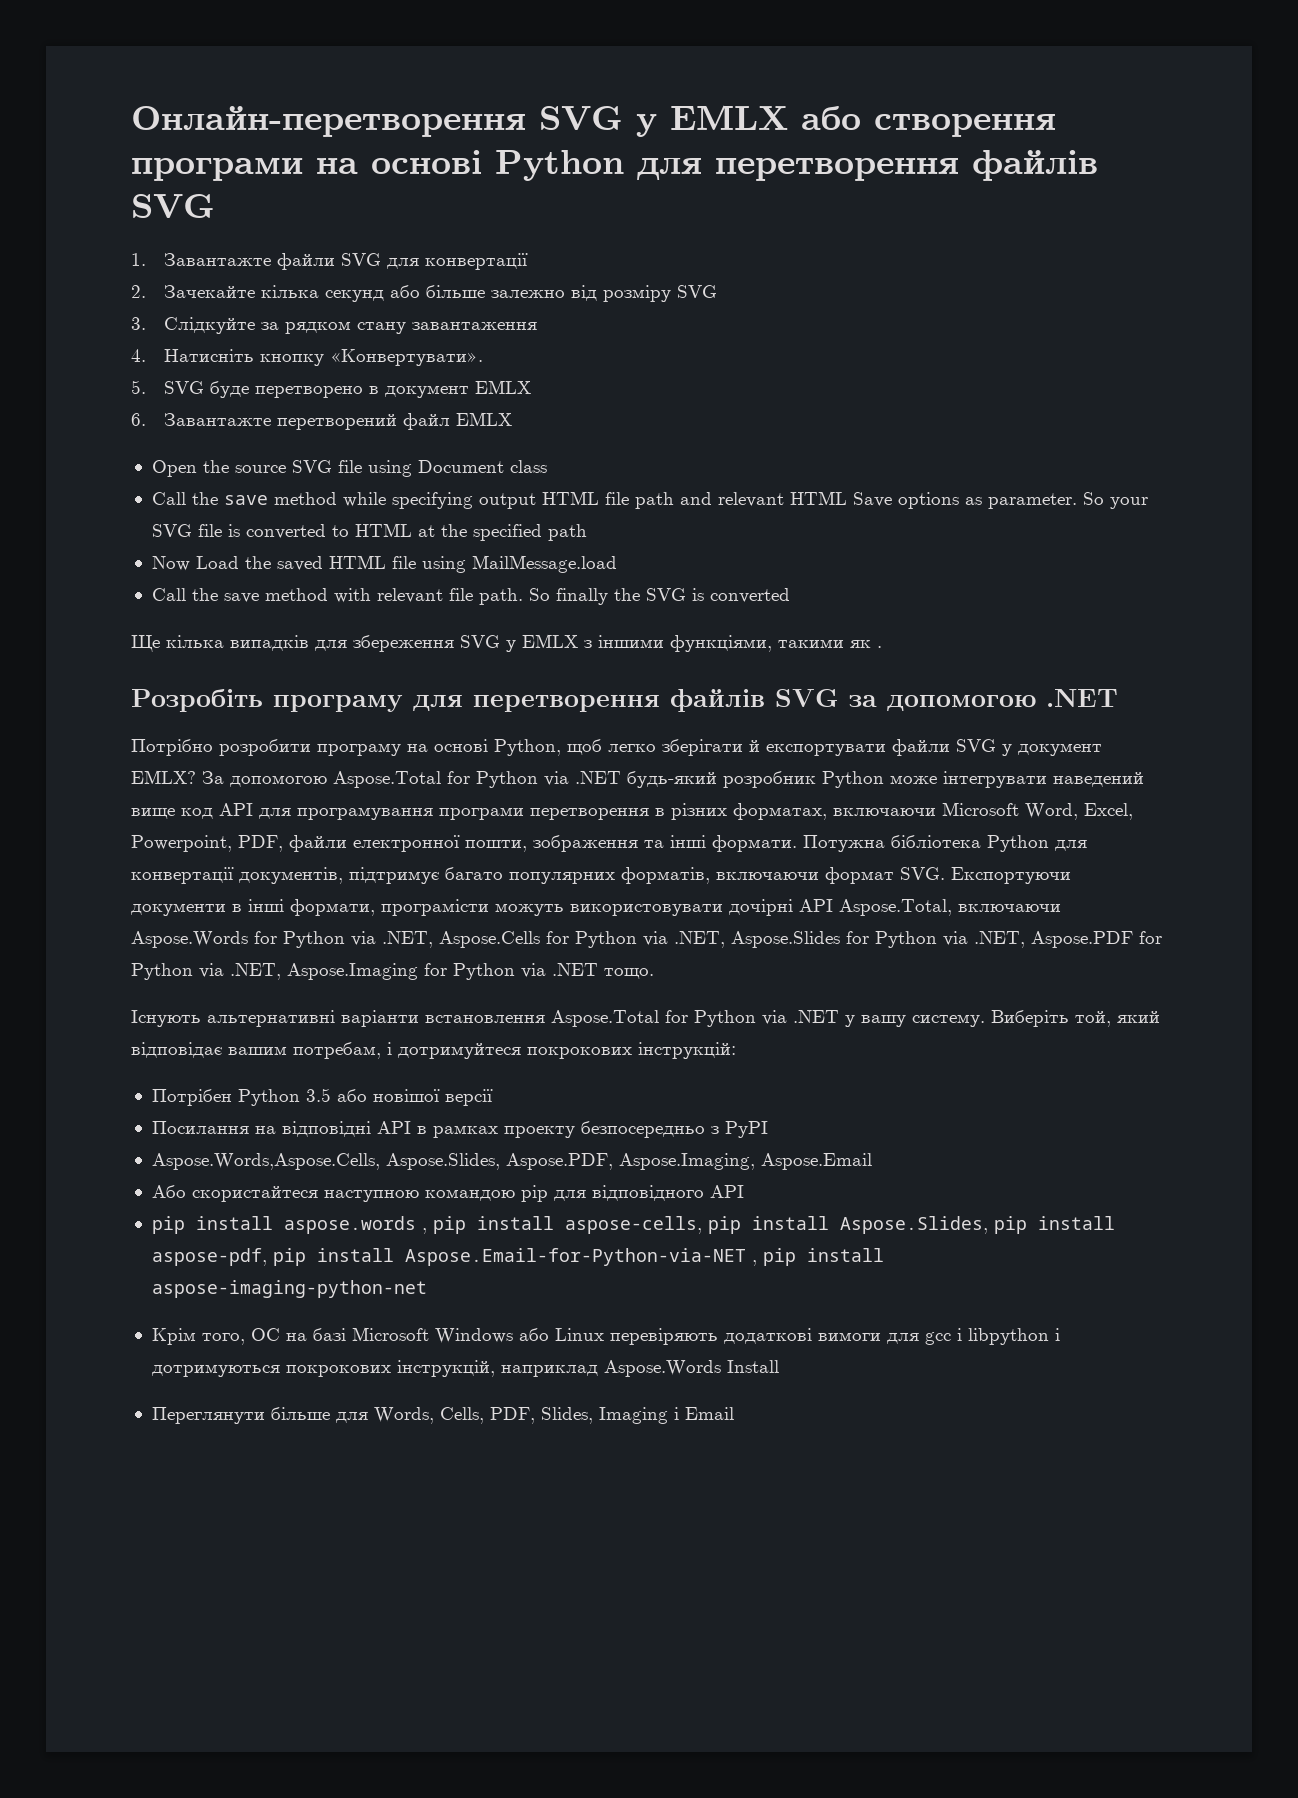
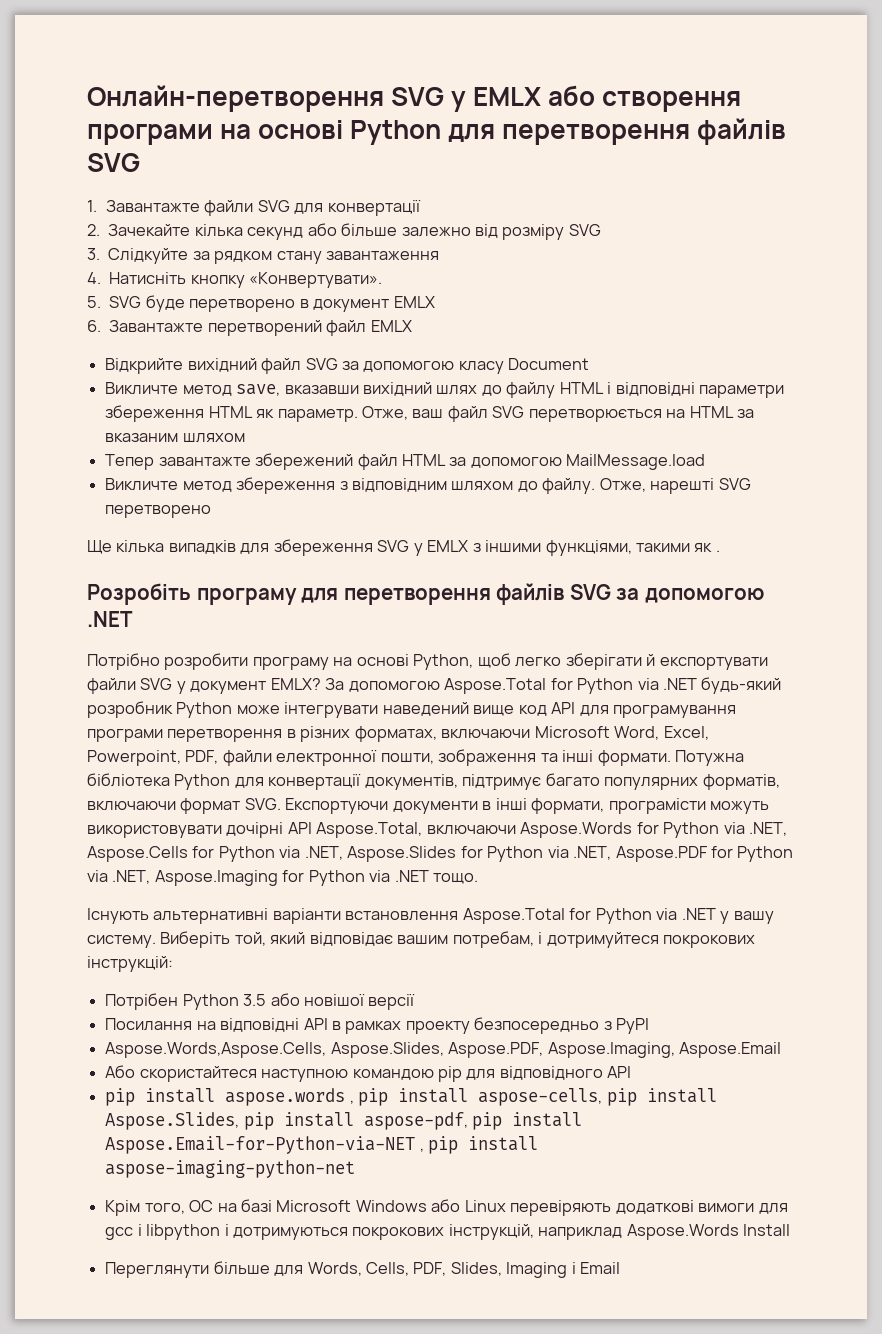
[151,460,547,477] [151,491,1148,509] [151,523,587,541] [151,555,617,573] [151,588,790,605] Open the source SVG file using Document class // Call the save method while specifying output HTML file path and relevant HTML Save options as parameter. So your SVG file is converted to HTML at the specified path // Now Load the saved HTML file using MailMessage.load // Call the save method with relevant file path. So finally the SVG is converted -> [105,358,590,374] [105,382,785,398] [105,405,755,422] [105,433,245,443] [105,453,706,470] [105,477,751,494] [105,505,212,518] Відкрийте вихідний файл SVG за допомогою класу Document // Викличте метод save, вказавши вихідний шлях до файлу HTML і відповідні параметри збереження HTML як параметр. Отже, ваш файл SVG перетворюється на HTML за вказаним шляхом // Тепер завантажте збережений файл HTML за допомогою MailMessage.load // Викличте метод збереження з відповідним шляхом до файлу. Отже, нарешті SVG перетворено

